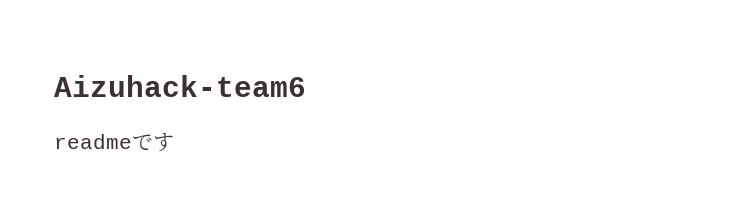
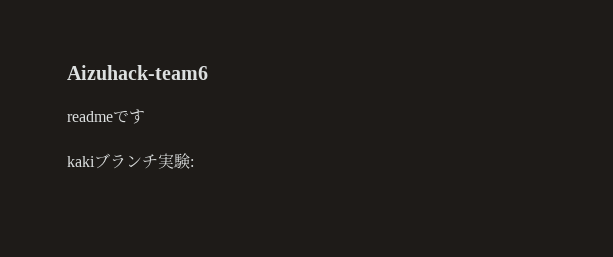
(174, 142) none -> [67,153,194,169] // kakiブランチ実験:

